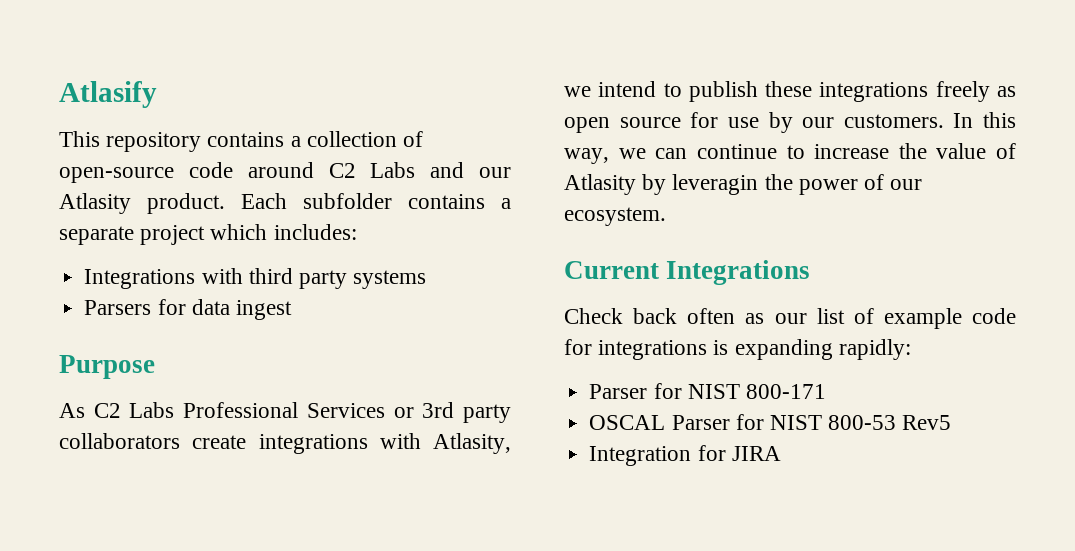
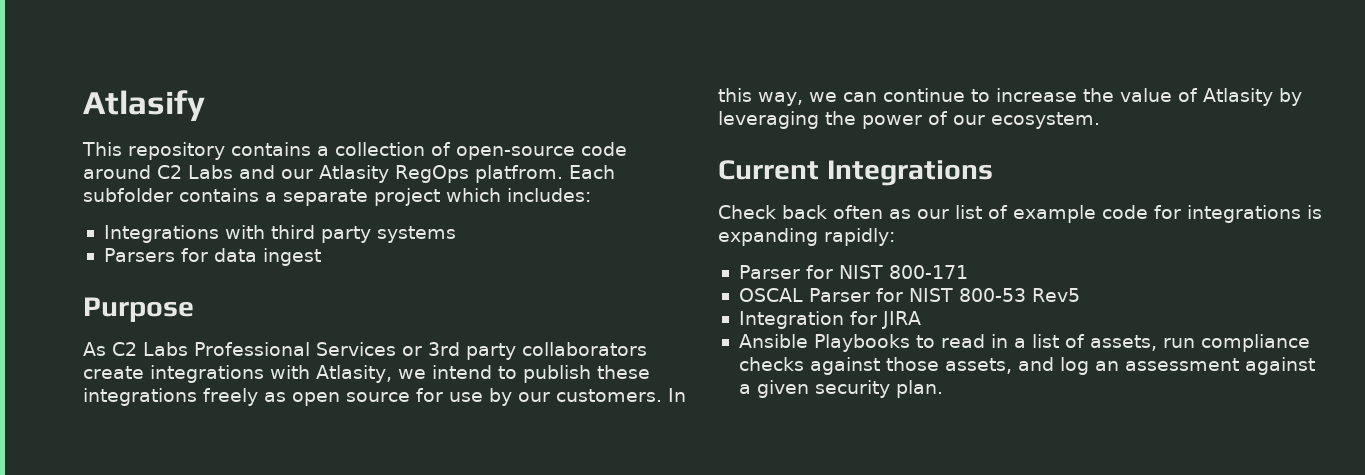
[147,193,225,214] product. -> [395,165,563,183] RegOps platfrom.
[672,174,759,195] leveragin -> [718,111,819,129] leveraging
(781, 453) none -> [738,334,1310,352] [738,357,1315,375] [738,380,943,398] // Ansible Playbooks to read in a list of assets, run compliance checks against those assets, and log an assessment against a given security plan.

